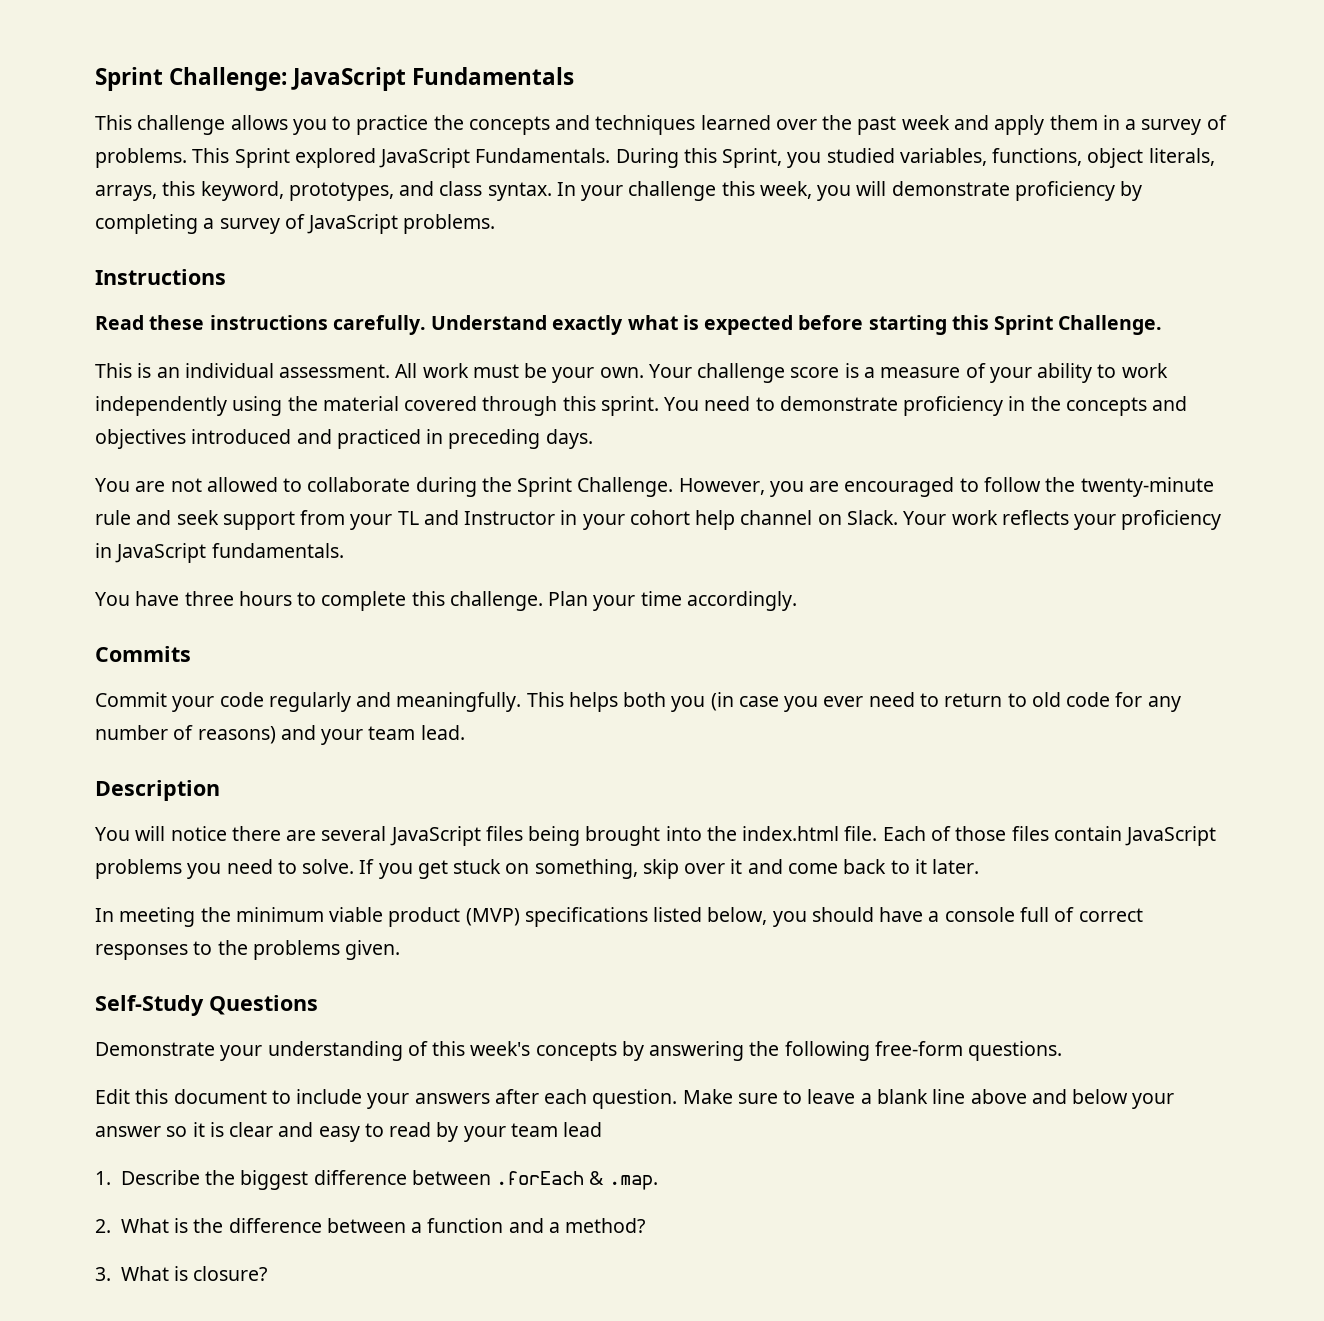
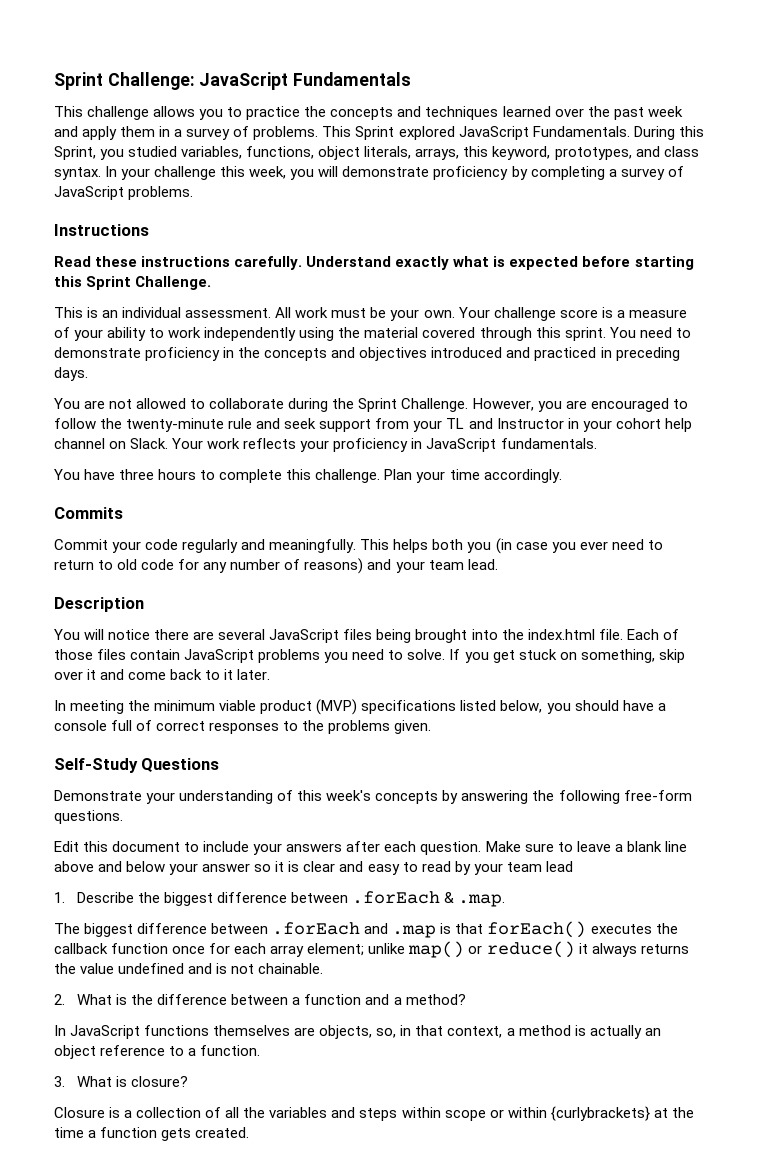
(658, 1182) none -> [54,921,678,938] [54,941,689,958] [54,963,324,974] // The biggest difference between .forEach and .map is that forEach() executes the callback function once for each array element; unlike map() or reduce() it always returns the value undefined and is not chainable.
[95,1266,268,1281] 3. What is closure? -> [54,1025,661,1039] [54,1045,261,1059] [54,1076,189,1087] [54,1106,694,1121] [54,1127,250,1141] In JavaScript functions themselves are objects, so, in that context, a method is actually an object reference to a function. // 3. What is closure? // Closure is a collection of all the variables and steps within scope or within {curlybrackets} at the time a function gets created.

